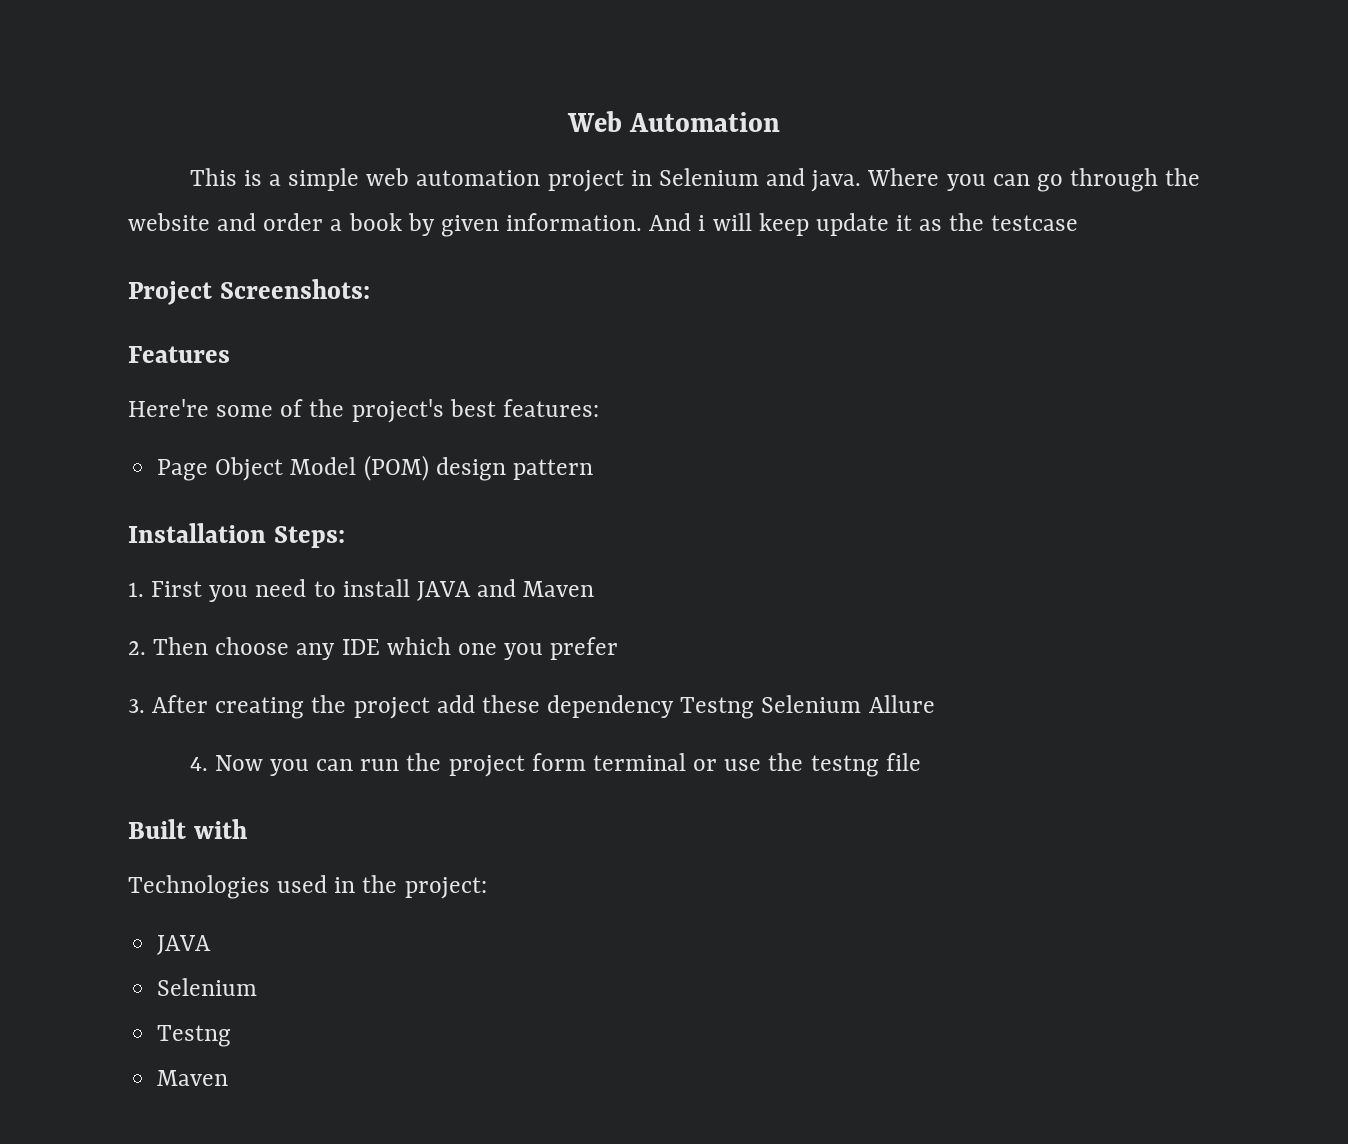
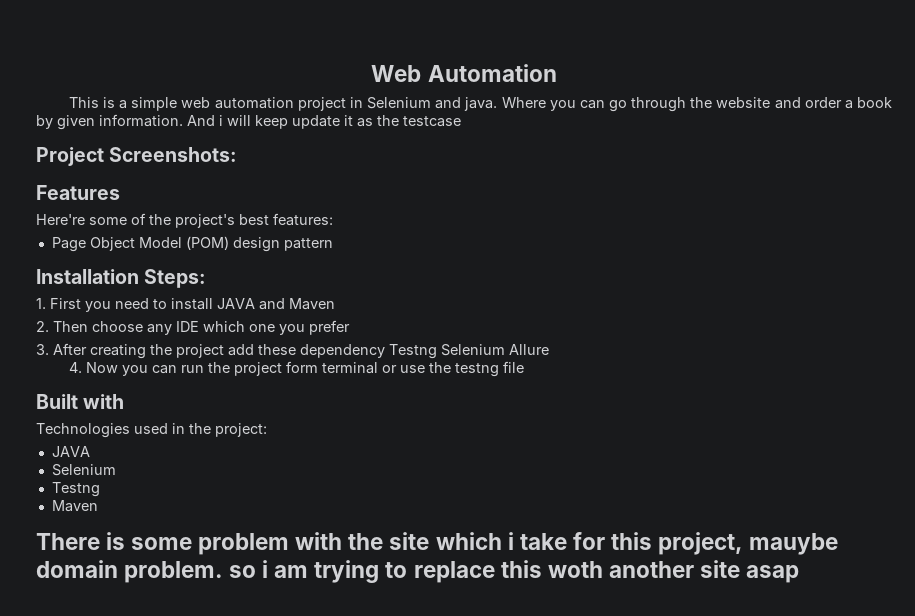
(229, 1078) none -> [36,532,838,555] [36,560,799,583] // There is some problem with the site which i take for this project, mauybe domain problem. so i am trying to replace this woth another site asap

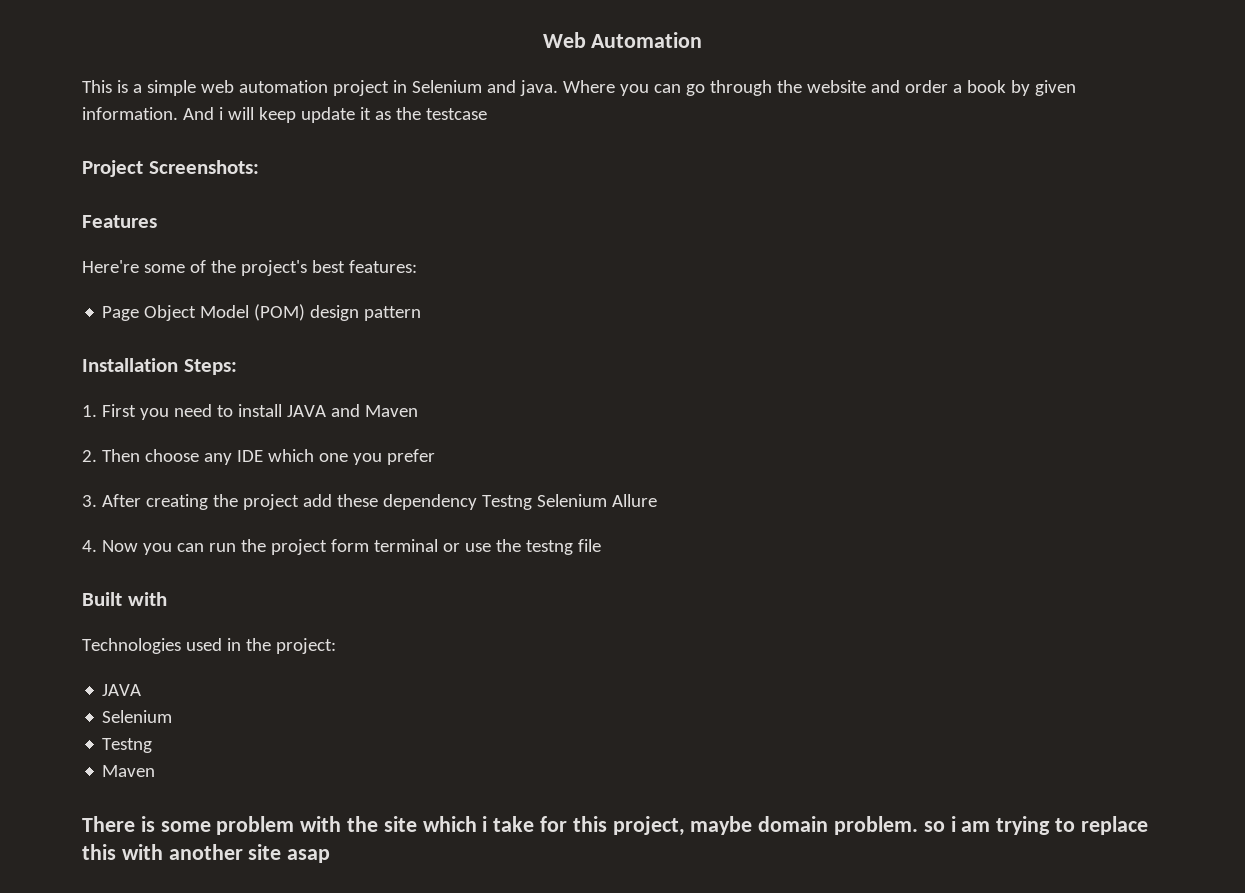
[748,533,838,555] mauybe -> [690,816,753,835] maybe
[547,561,603,578] woth -> [121,844,163,860] with

